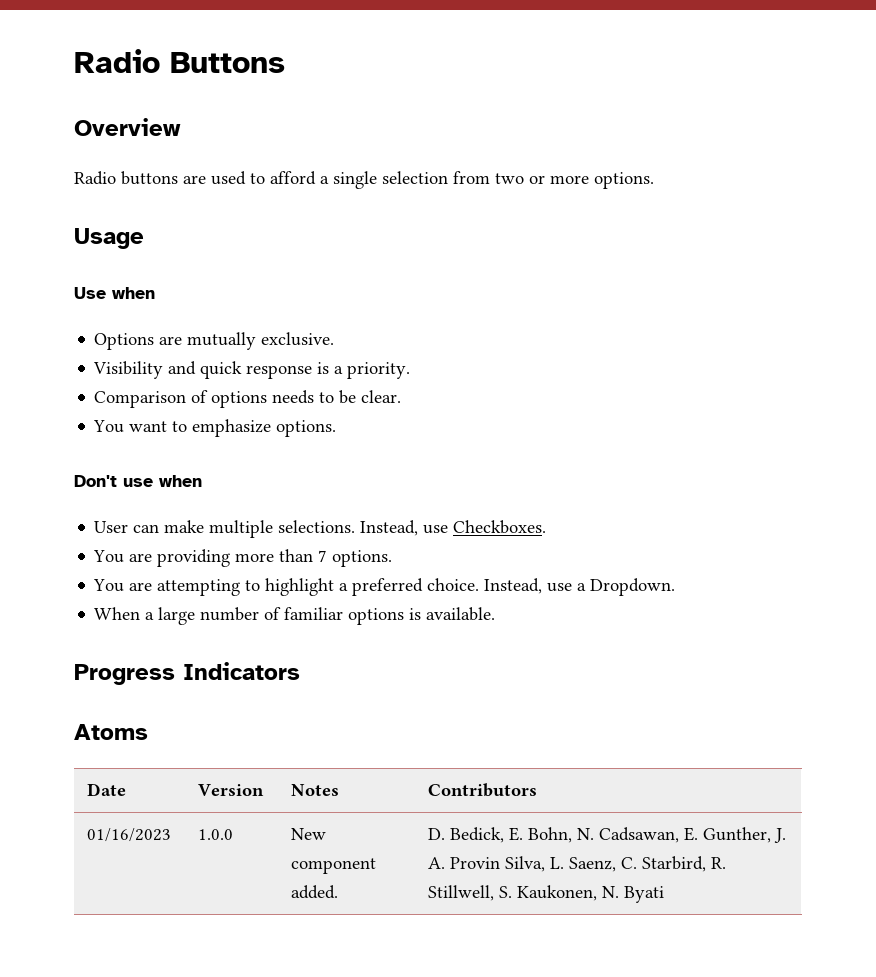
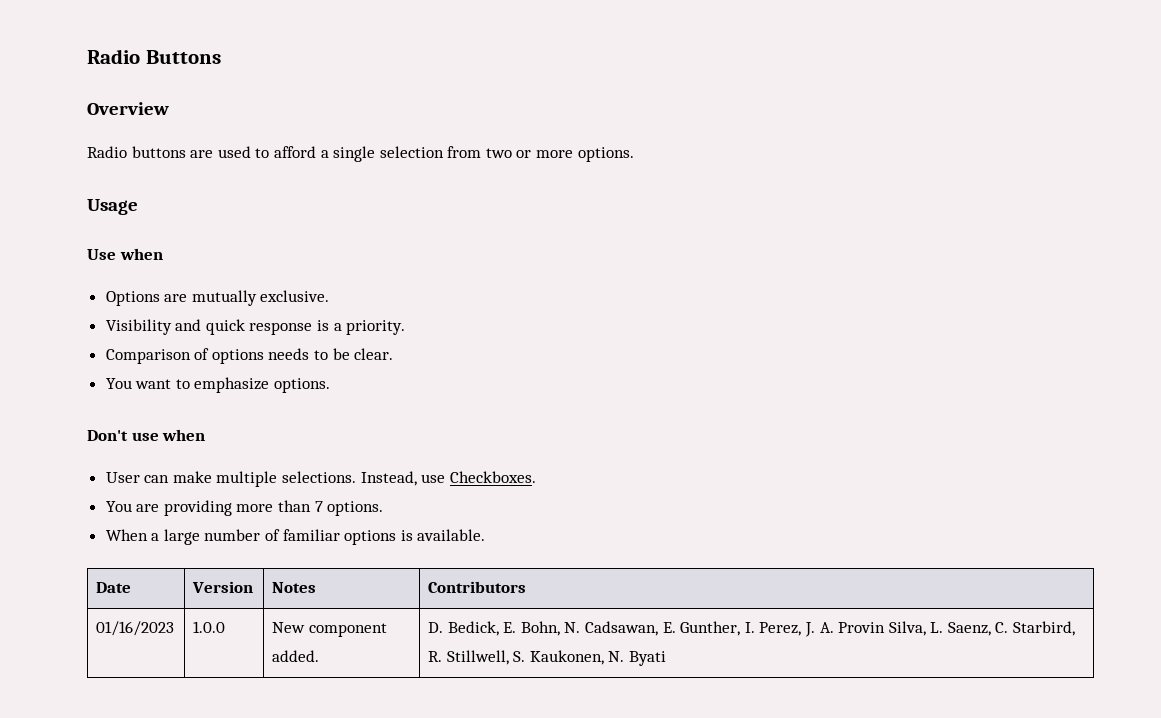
[93,578,676,596] // You are attempting to highlight a preferred choice. Instead, use a Dropdown. -> (384, 508) none
[74,662,300,685] [74,724,148,740] // Progress Indicators // Atoms -> (486, 535) none
(772, 835) none -> [744,622,802,636] I. Perez,

